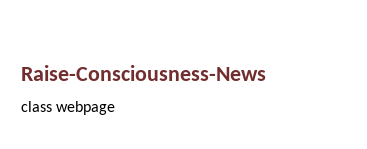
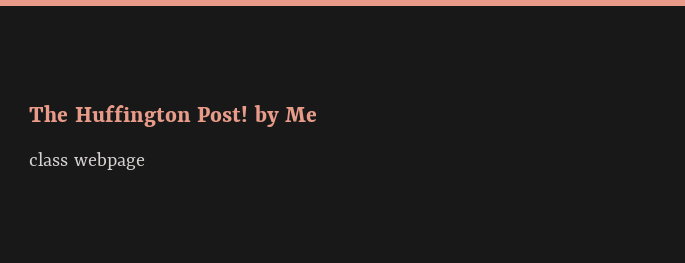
[21,65,266,81] Raise-Consciousness-News -> [29,105,318,127] The Huffington Post! by Me

